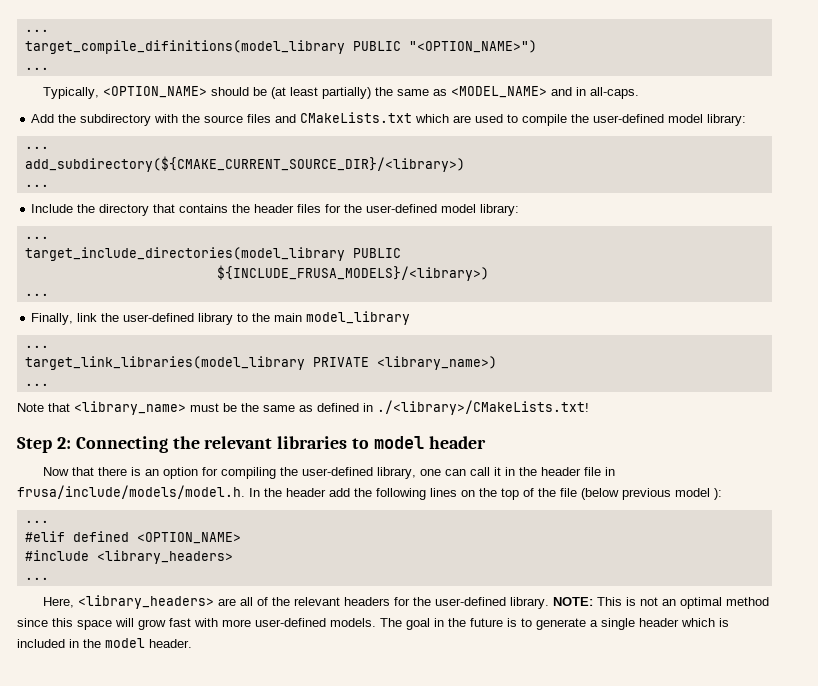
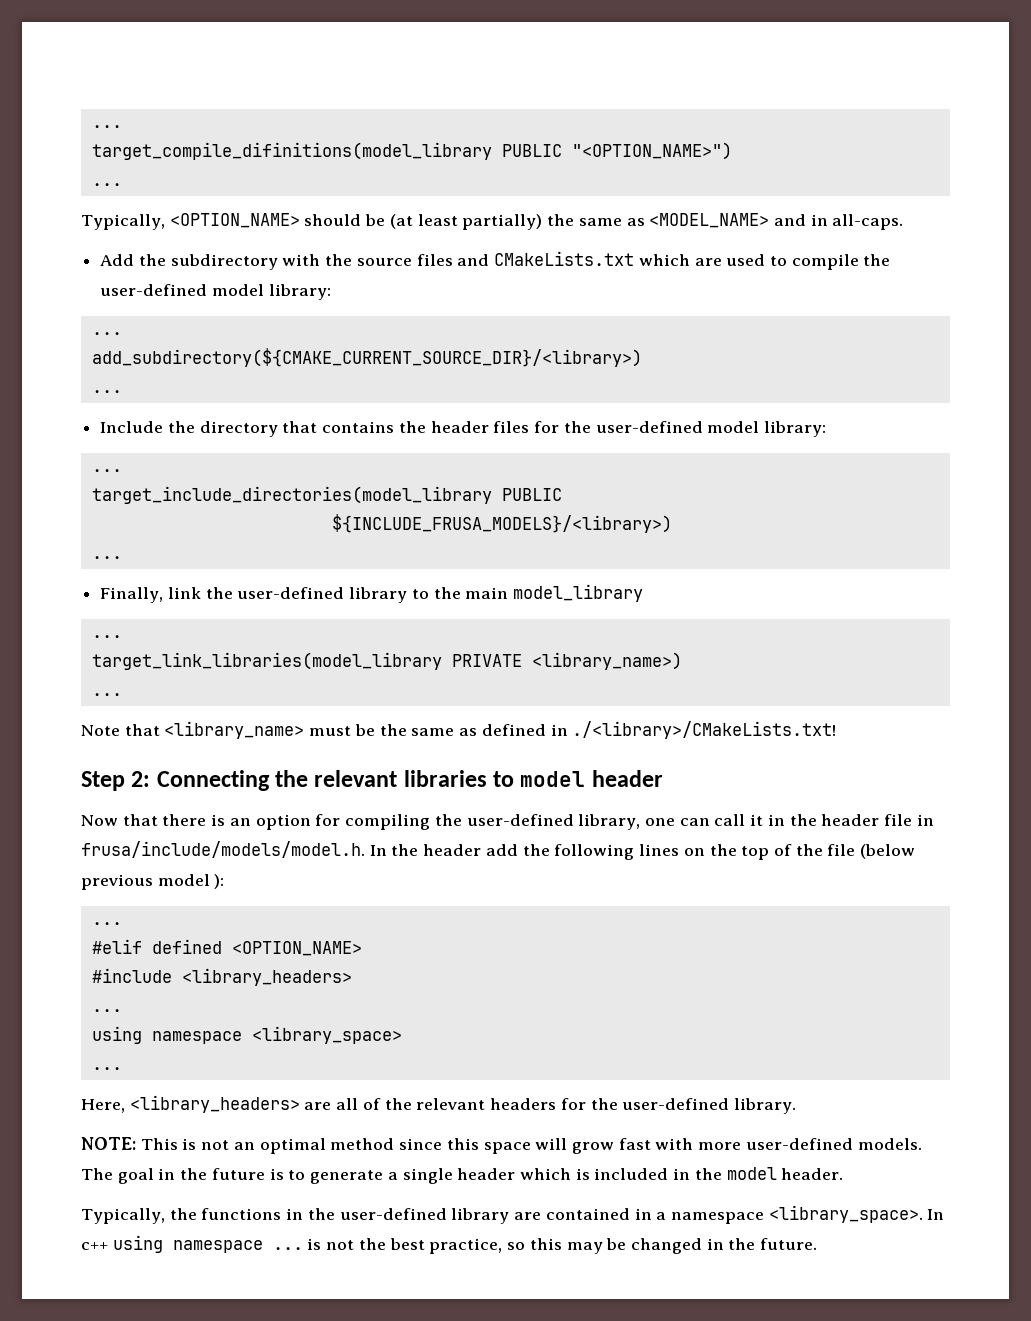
(49, 578) none -> [91,1026,402,1044] [91,1067,122,1070] // using namespace <library_space> // ...
(550, 603) none -> (796, 1106) //
(192, 643) none -> [81,1205,945,1224] [81,1235,818,1254] // Typically, the functions in the user-defined library are contained in a namespace <library_space>. In c++ using namespace ... is not the best practice, so this may be changed in the future.

